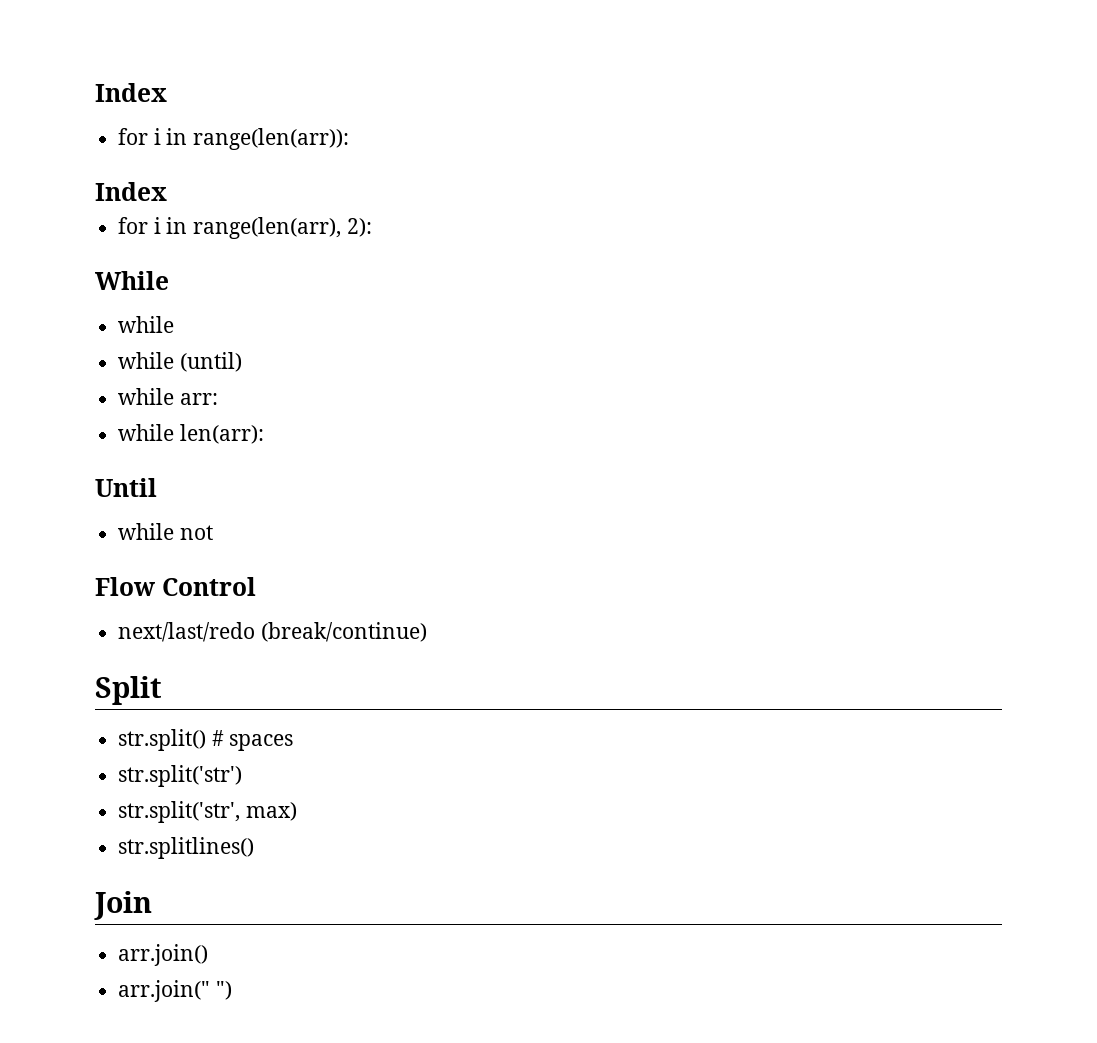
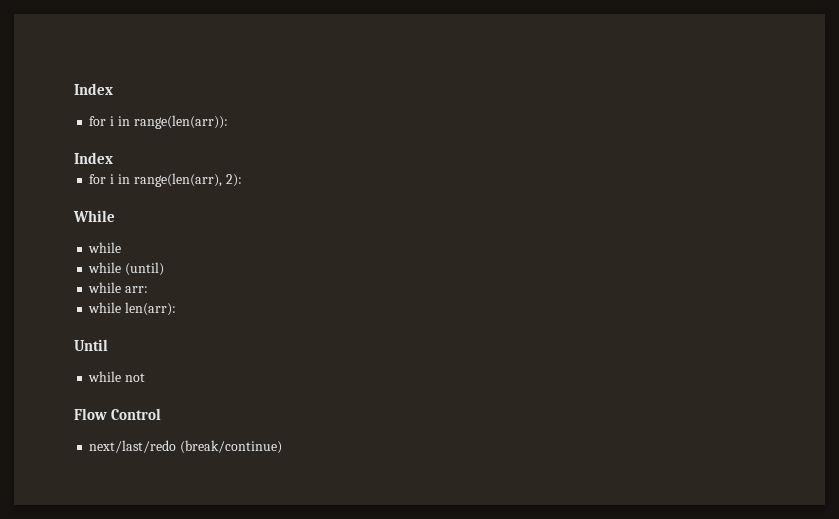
[95,676,162,705] [118,729,294,751] [118,765,243,787] [118,801,297,823] [118,837,255,859] [94,891,152,920] [118,944,209,966] [118,980,232,1002] // Split // str.split() # spaces // str.split('str') // str.split('str', max) // str.splitlines() // Join // arr.join() // arr.join(" ") -> (283, 447) none

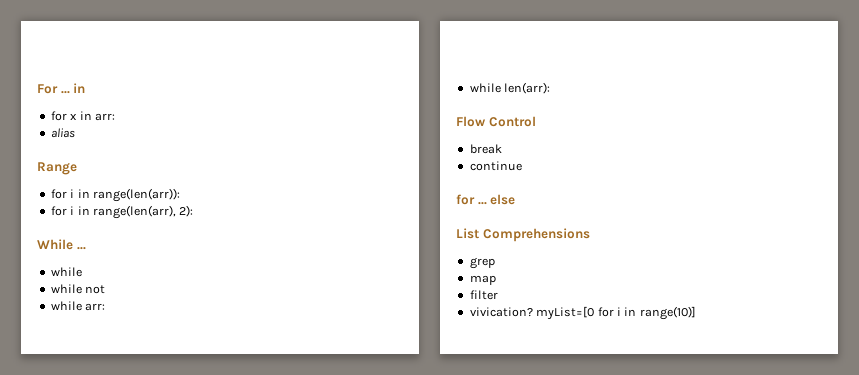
[74,83,113,95] Index -> [37,83,86,94] [50,111,115,121] [50,128,75,138] [37,162,77,175] For ... in // for x in arr: // alias // Range
[74,152,113,164] // Index -> (180, 195) none
(115, 216) none -> [76,247,86,250] ...
[125,262,165,276] (until) -> [85,285,106,294] not
[74,339,108,351] [88,371,146,382] // Until // while not -> (551, 88) none
[89,440,283,454] next/last/redo (break/continue) -> [469,144,502,154] [469,161,522,171] [456,194,516,205] [456,228,590,242] [469,257,495,269] [469,275,496,285] [469,290,498,300] [469,306,696,320] break // continue // for ... else // List Comprehensions // grep // map // filter // vivication? myList=[0 for i in range(10)]

